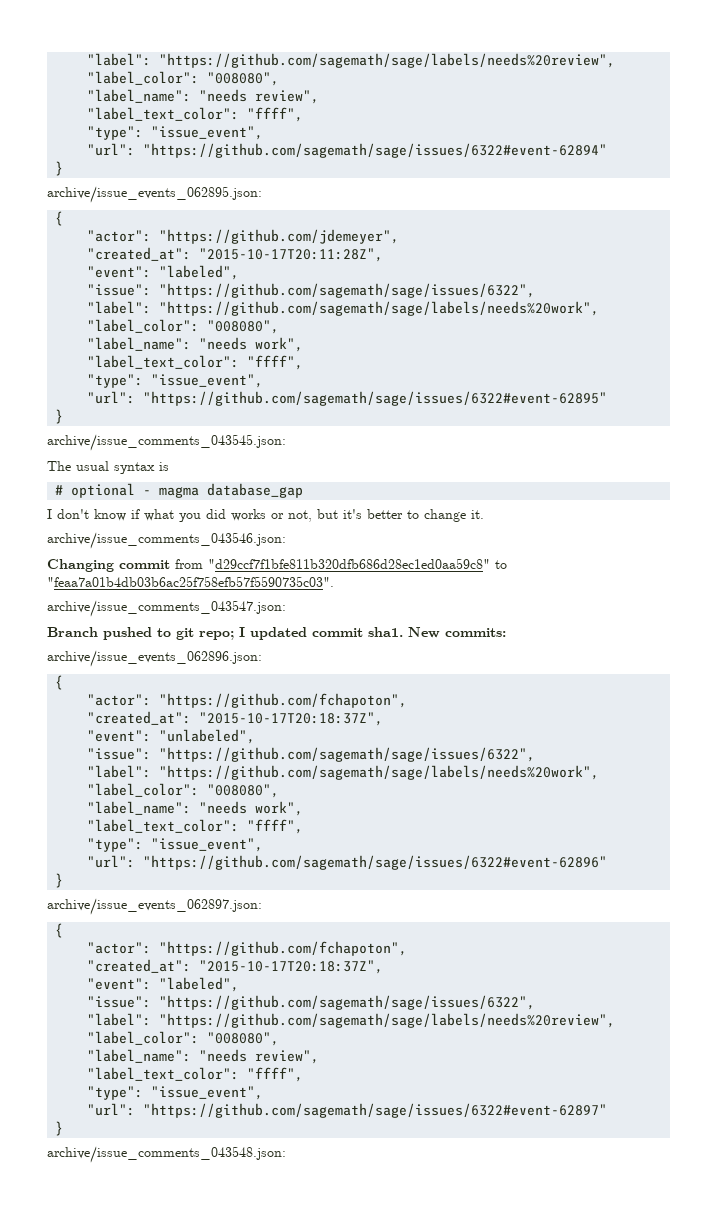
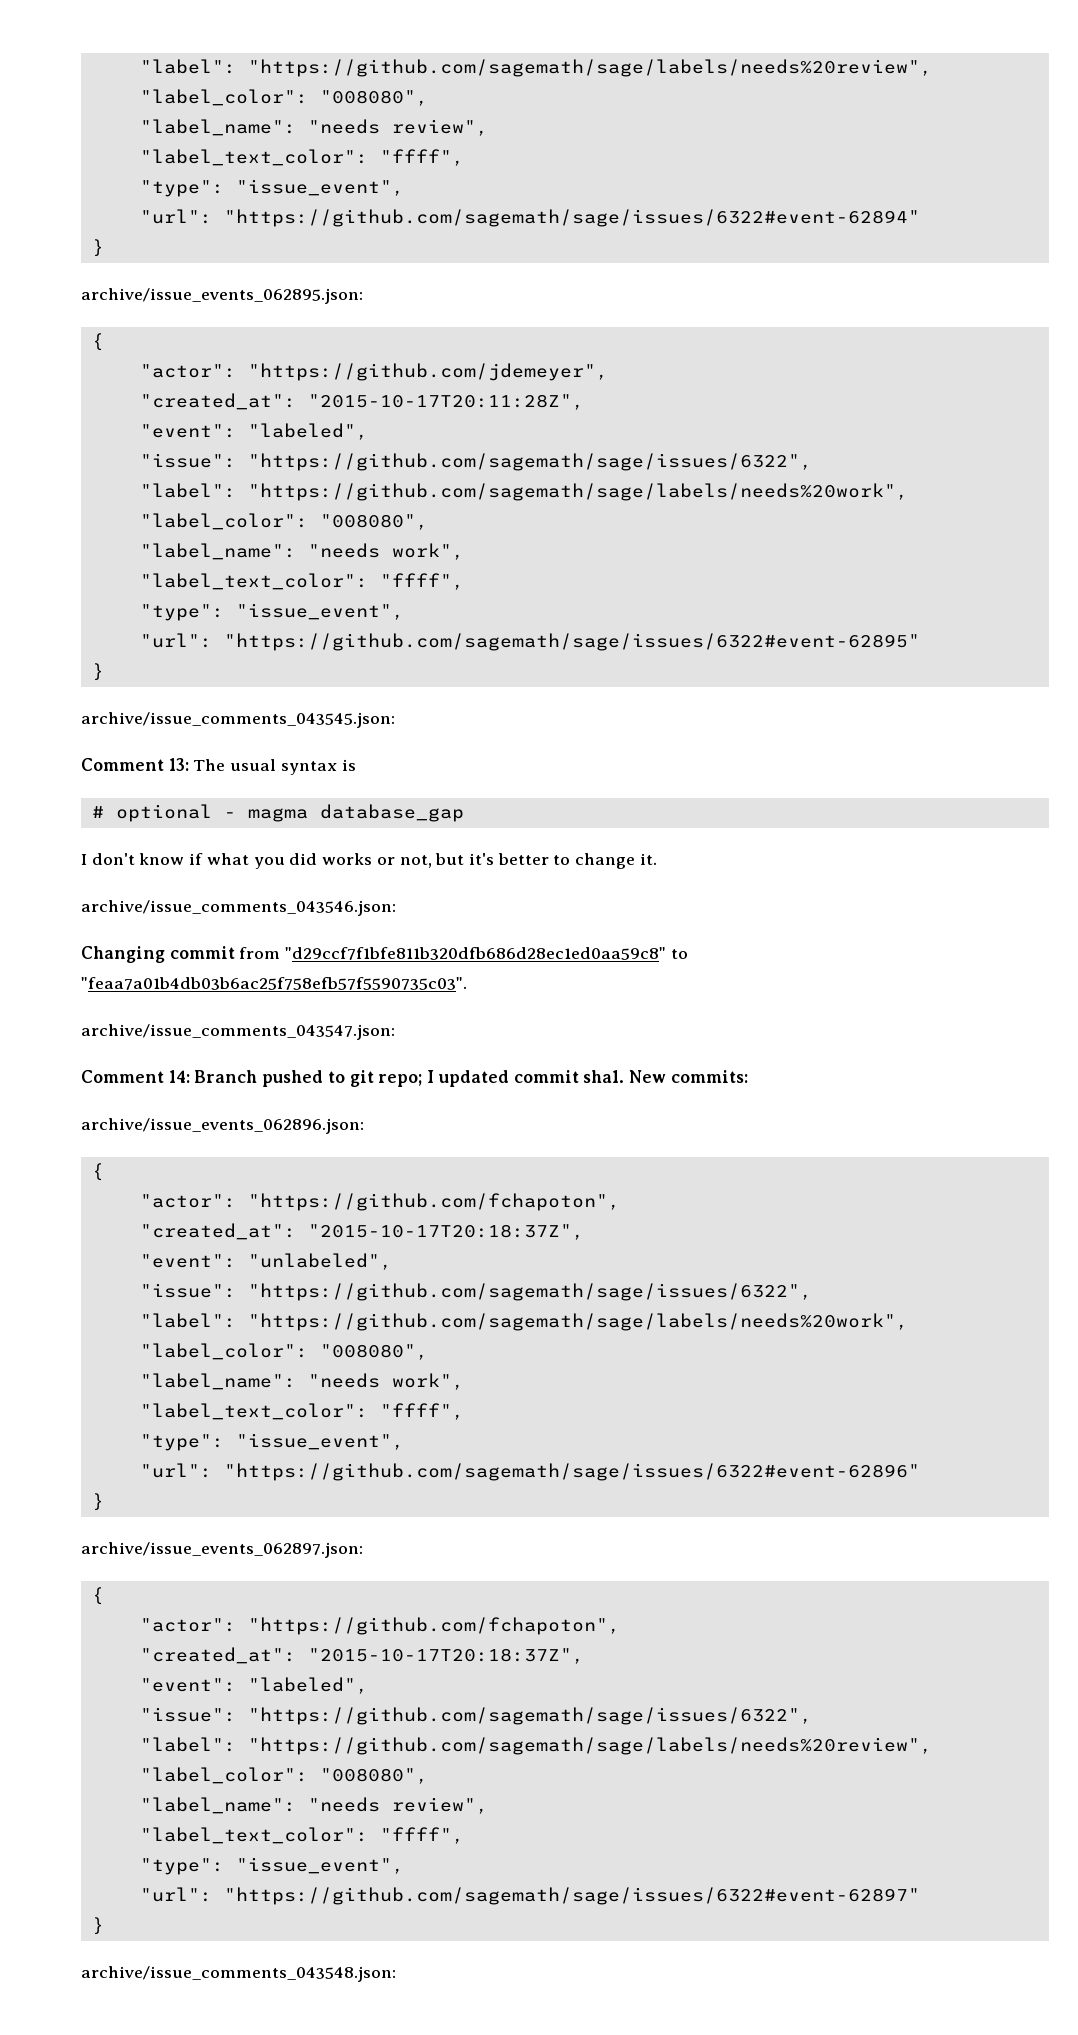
(286, 442) none -> [81,758,189,771] Comment 13:
(286, 608) none -> [81,1070,190,1083] Comment 14:

